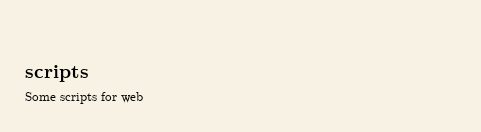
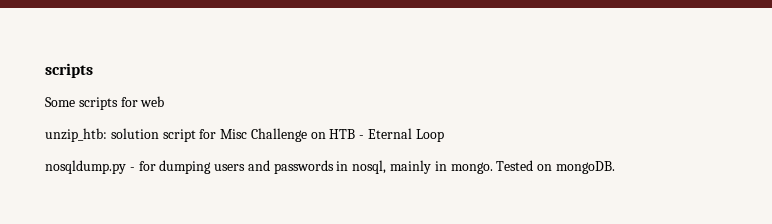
(143, 97) none -> [45,128,444,142] [45,160,615,174] // unzip_htb: solution script for Misc Challenge on HTB - Eternal Loop // nosqldump.py - for dumping users and passwords in nosql, mainly in mongo. Tested on mongoDB.

